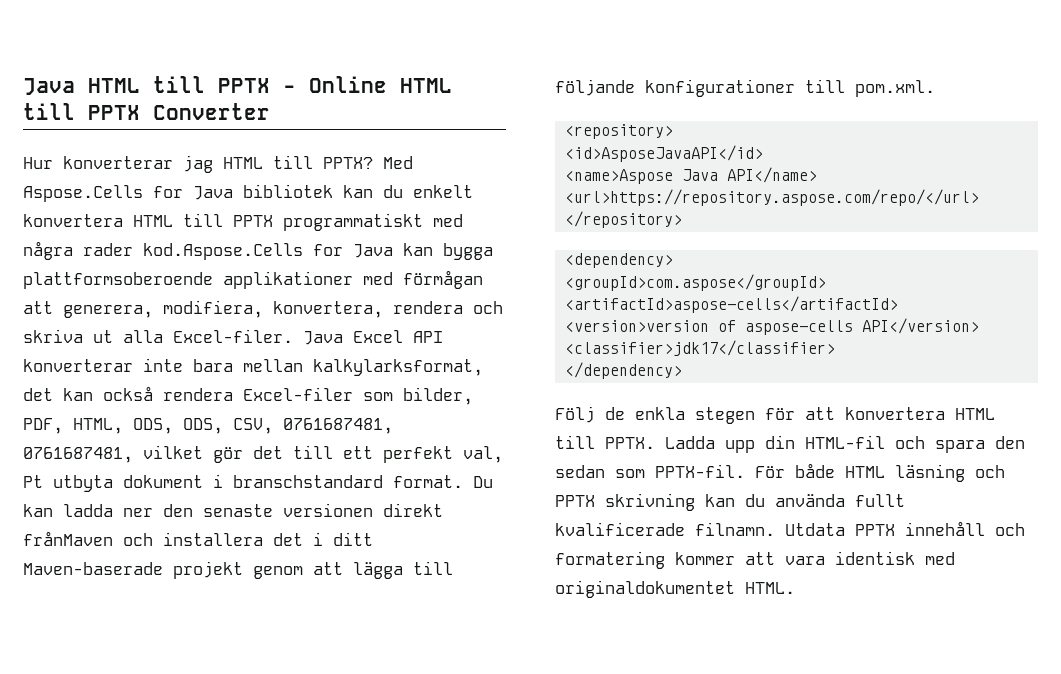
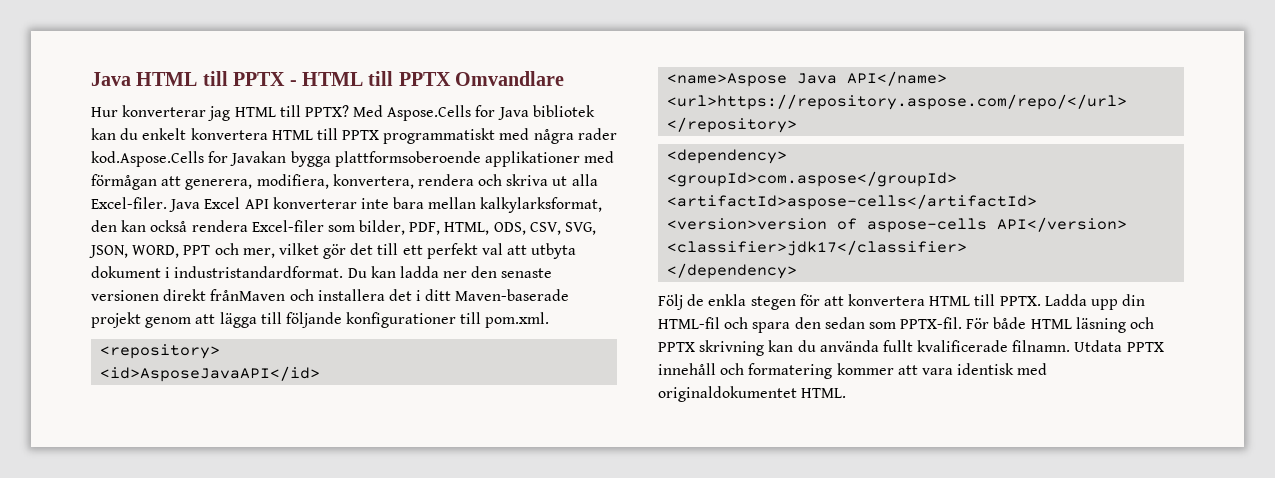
[309,76,452,93] [23,103,270,120] Online HTML till PPTX Converter -> [302,71,565,86] HTML till PPTX Omvandlare
[353,243,433,258] Java kan -> [230,151,287,166] Javakan
[23,388,53,401] det -> [91,220,117,232] den
[183,418,393,434] [23,447,133,463] ODS, CSV, 0761687481, 0761687481, -> [529,222,597,235] [89,243,275,258] CSV, SVG, JSON, WORD, PPT och mer,
[463,446,503,463] [23,475,43,488] val, Pt -> [482,243,528,255] val att
[233,475,463,488] branschstandard format. -> [174,266,344,278] industristandardformat.

